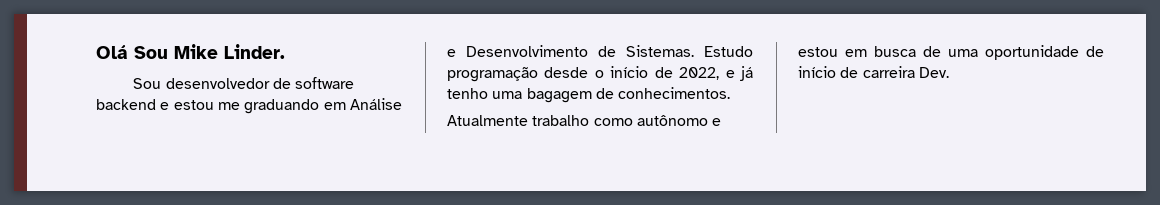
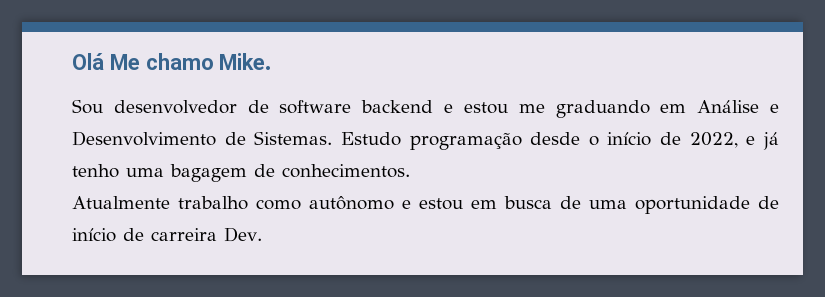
[134,44,285,59] Sou Mike Linder. -> [109,53,272,70] Me chamo Mike.

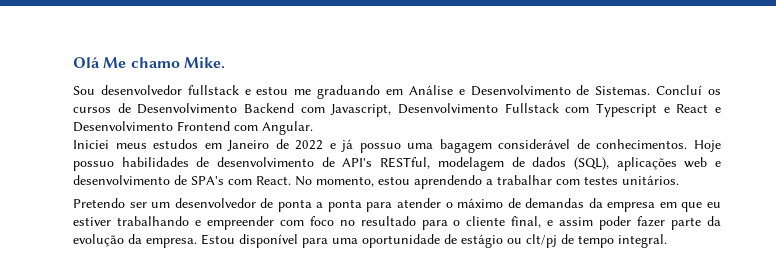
[247,100,434,114] de software backend -> [187,85,239,95] fullstack
[340,132,738,150] Estudo programação desde o início de 2022, -> [656,85,721,95] [73,103,721,117] [73,121,313,135] [73,139,324,151] Concluí os cursos de Desenvolvimento Backend com Javascript, Desenvolvimento Fullstack com Typescript e React e Desenvolvimento Frontend com Angular. // Iniciei meus estudos em Janeiro de 2022
[72,164,119,178] tenho -> [359,143,401,153] possuo
(247, 173) none -> [498,139,571,149] considerável
[72,196,779,214] [72,227,262,242] // Atualmente trabalho como autônomo e estou em busca de uma oportunidade de início de carreira Dev. -> [694,140,722,152] [73,157,721,171] [73,175,679,189] [73,198,721,212] [73,216,722,230] [73,234,667,248] Hoje possuo habilidades de desenvolvimento de API's RESTful, modelagem de dados (SQL), aplicações web e desenvolvimento de SPA's com React. No momento, estou aprendendo a trabalhar com testes unitários. // Pretendo ser um desenvolvedor de ponta a ponta para atender o máximo de demandas da empresa em que eu estiver trabalhando e empreender com foco no resultado para o cliente final, e assim poder fazer parte da evolução da empresa. Estou disponível para uma oportunidade de estágio ou clt/pj de tempo integral.

